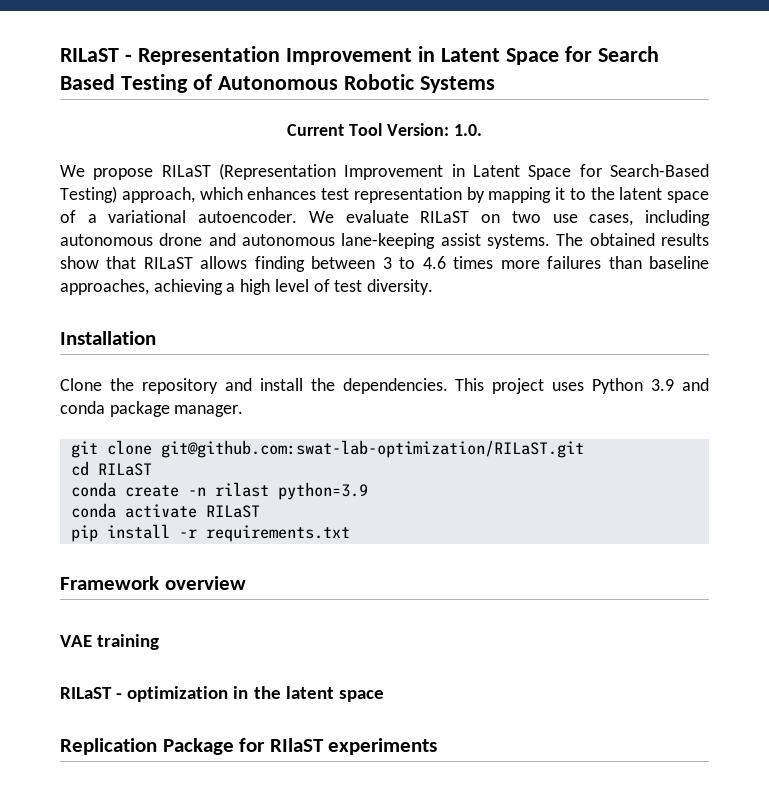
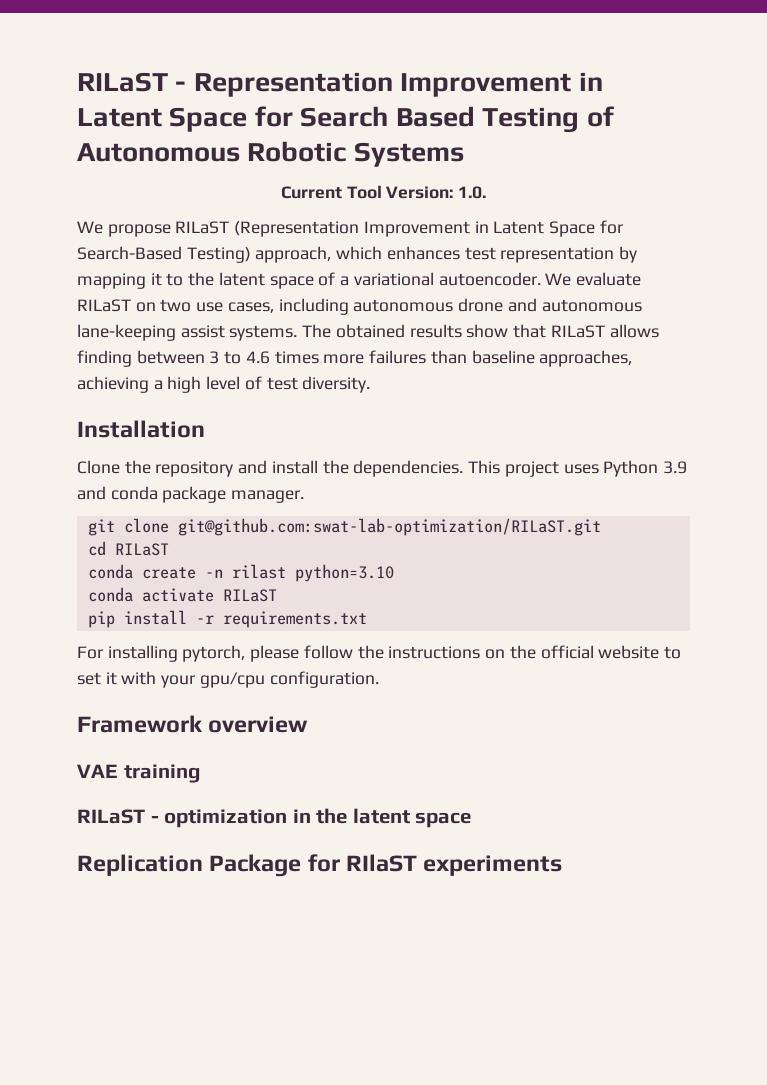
[277,482,368,500] python=3.9 -> [294,564,394,582] python=3.10
(350, 533) none -> [77,645,681,662] [77,671,379,688] // For installing pytorch, please follow the instructions on the official website to set it with your gpu/cpu configuration.

